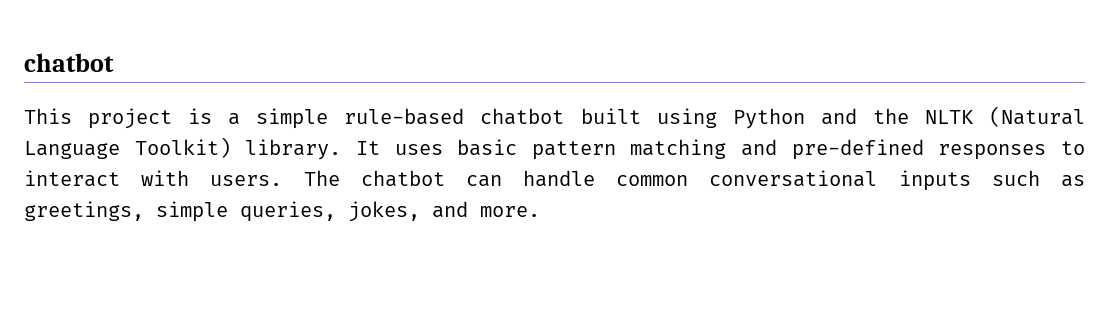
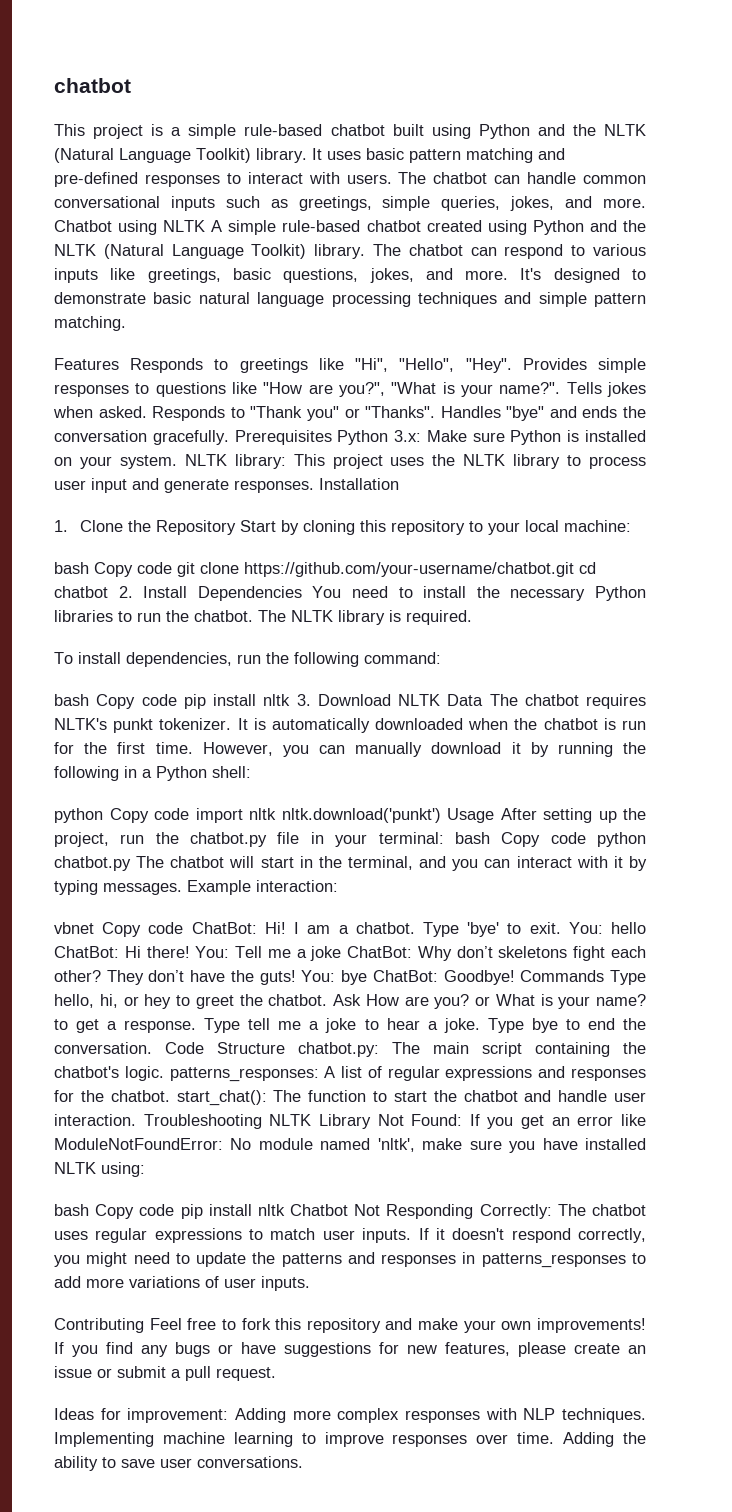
(540, 211) none -> [54,220,646,235] [54,244,646,259] [54,268,646,283] [54,292,646,307] [54,316,126,331] [54,358,646,373] [54,382,646,397] [53,406,646,421] [54,430,646,445] [54,454,646,469] [54,478,399,493] [54,520,632,535] [54,562,596,577] [54,586,647,601] [54,610,472,625] [54,652,441,667] [54,694,646,709] [54,718,646,733] [54,742,647,757] [54,766,251,781] [54,808,646,823] [54,832,647,847] [54,856,647,871] [54,880,338,895] [54,922,646,937] [54,946,646,961] [54,970,646,985] [54,994,646,1009] [54,1018,646,1033] [54,1042,646,1057] [54,1066,646,1082] [54,1090,646,1106] [54,1114,646,1129] [54,1138,647,1153] [54,1162,145,1177] [54,1204,646,1219] [54,1228,647,1243] [54,1252,646,1268] [54,1276,310,1291] [54,1318,646,1333] [54,1342,646,1357] [54,1366,276,1381] [54,1408,646,1423] [54,1432,647,1447] [54,1456,303,1471] Chatbot using NLTK A simple rule-based chatbot created using Python and the NLTK (Natural Language Toolkit) library. The chatbot can respond to various inputs like greetings, basic questions, jokes, and more. It's designed to demonstrate basic natural language processing techniques and simple pattern matching. // Features Responds to greetings like "Hi", "Hello", "Hey". Provides simple responses to questions like "How are you?", "What is your name?". Tells jokes when asked. Responds to "Thank you" or "Thanks". Handles "bye" and ends the conversation gracefully. Prerequisites Python 3.x: Make sure Python is installed on your system. NLTK library: This project uses the NLTK library to process user input and generate responses. Installation // 1. Clone the Repository Start by cloning this repository to your local machine: // bash Copy code git clone https://github.com/your-username/chatbot.git cd chatbot 2. Install Dependencies You need to install the necessary Python libraries to run the chatbot. The NLTK library is required. // To install dependencies, run the following command: // bash Copy code pip install nltk 3. Download NLTK Data The chatbot requires NLTK's punkt tokenizer. It is automatically downloaded when the chatbot is run for the first time. However, you can manually download it by running the following in a Python shell: // python Copy code import nltk nltk.download('punkt') Usage After setting up the project, run the chatbot.py file in your terminal: bash Copy code python chatbot.py The chatbot will start in the terminal, and you can interact with it by typing messages. Example interaction: // vbnet Copy code ChatBot: Hi! I am a chatbot. Type 'bye' to exit. You: hello ChatBot: Hi there! You: Tell me a joke ChatBot: Why don’t skeletons fight each other? They don’t have the guts! You: bye ChatBot: Goodbye! Commands Type hello, hi, or hey to greet the chatbot. Ask How are you? or What is your name? to get a response. Type tell me a joke to hear a joke. Type bye to end the conversation. Code Structure chatbot.py: The main script containing the chatbot's logic. patterns_responses: A list of regular expressions and responses for the chatbot. start_chat(): The function to start the chatbot and handle user interaction. Troubleshooting NLTK Library Not Found: If you get an error like ModuleNotFoundError: No module named 'nltk', make sure you have installed NLTK using: // bash Copy code pip install nltk Chatbot Not Responding Correctly: The chatbot uses regular expressions to match user inputs. If it doesn't respond correctly, you might need to update the patterns and responses in patterns_responses to add more variations of user inputs. // Contributing Feel free to fork this repository and make your own improvements! If you find any bugs or have suggestions for new features, please create an issue or submit a pull request. // Ideas for improvement: Adding more complex responses with NLP techniques. Implementing machine learning to improve responses over time. Adding the ability to save user conversations.

